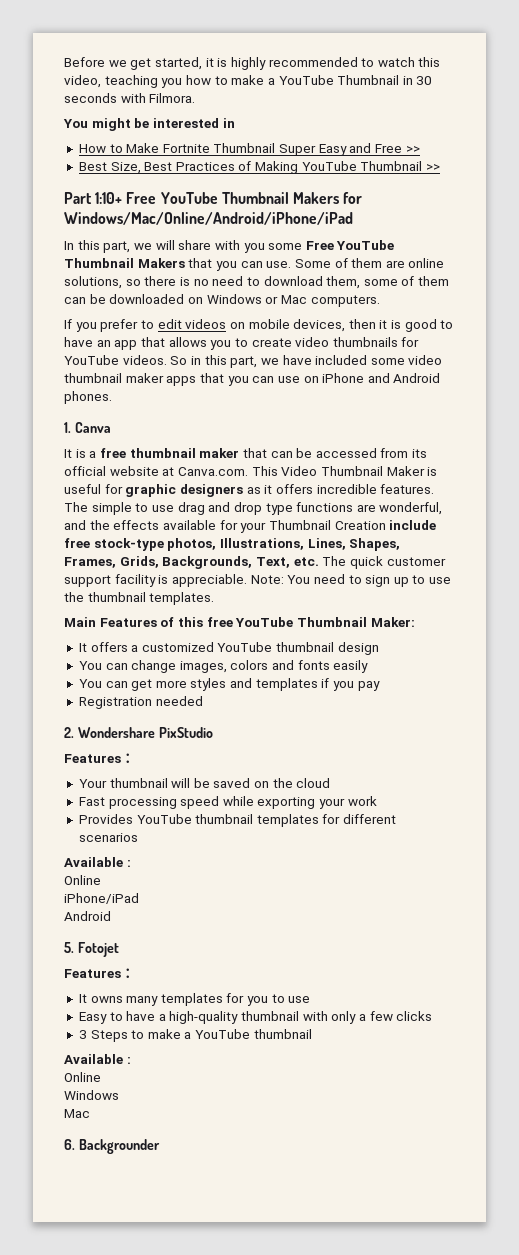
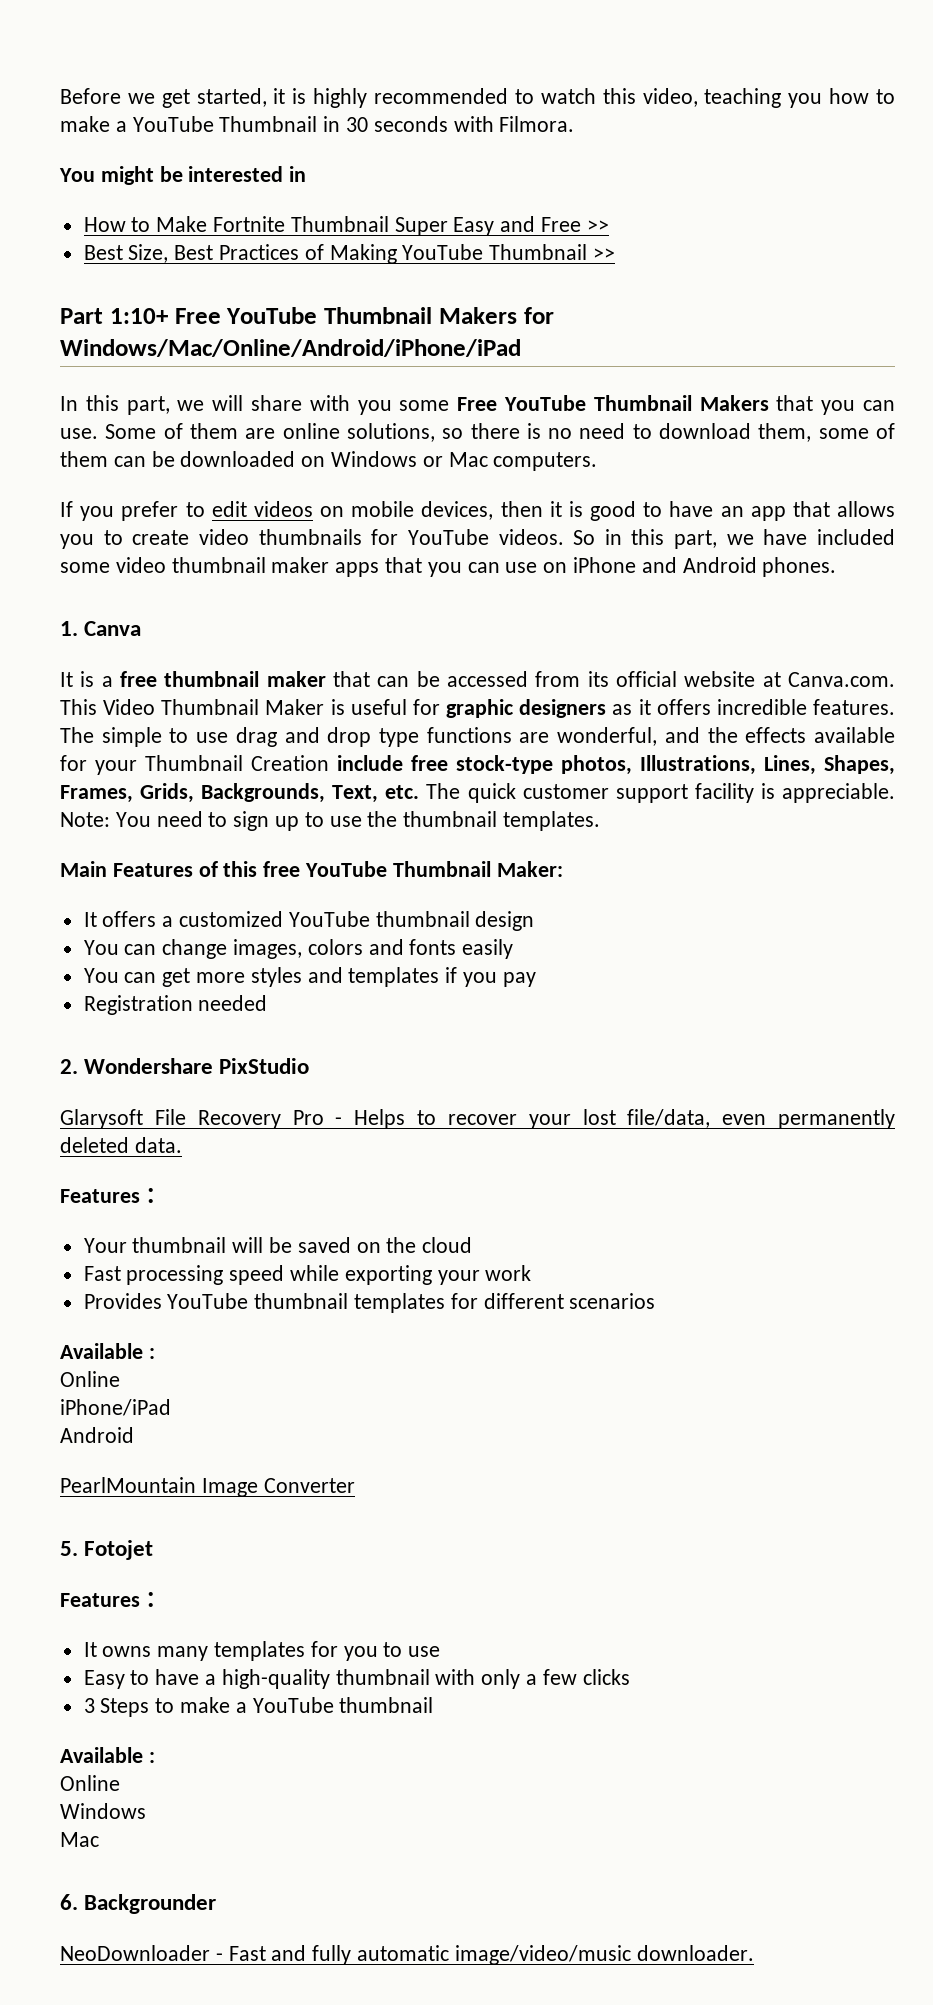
(213, 732) none -> [60,1109,895,1129] [60,1137,182,1153] // Glarysoft File Recovery Pro - Helps to recover your lost file/data, even permanently deleted data.
(111, 916) none -> [60,1477,355,1497] // PearlMountain Image Converter
(160, 1146) none -> [60,1945,754,1965] // NeoDownloader - Fast and fully automatic image/video/music downloader.

